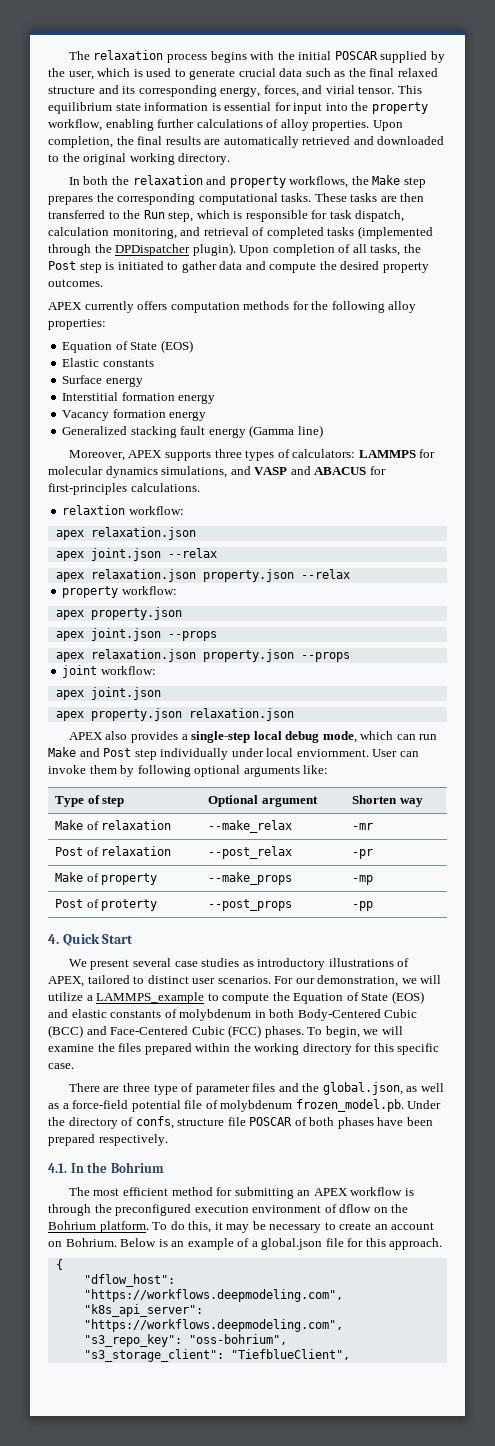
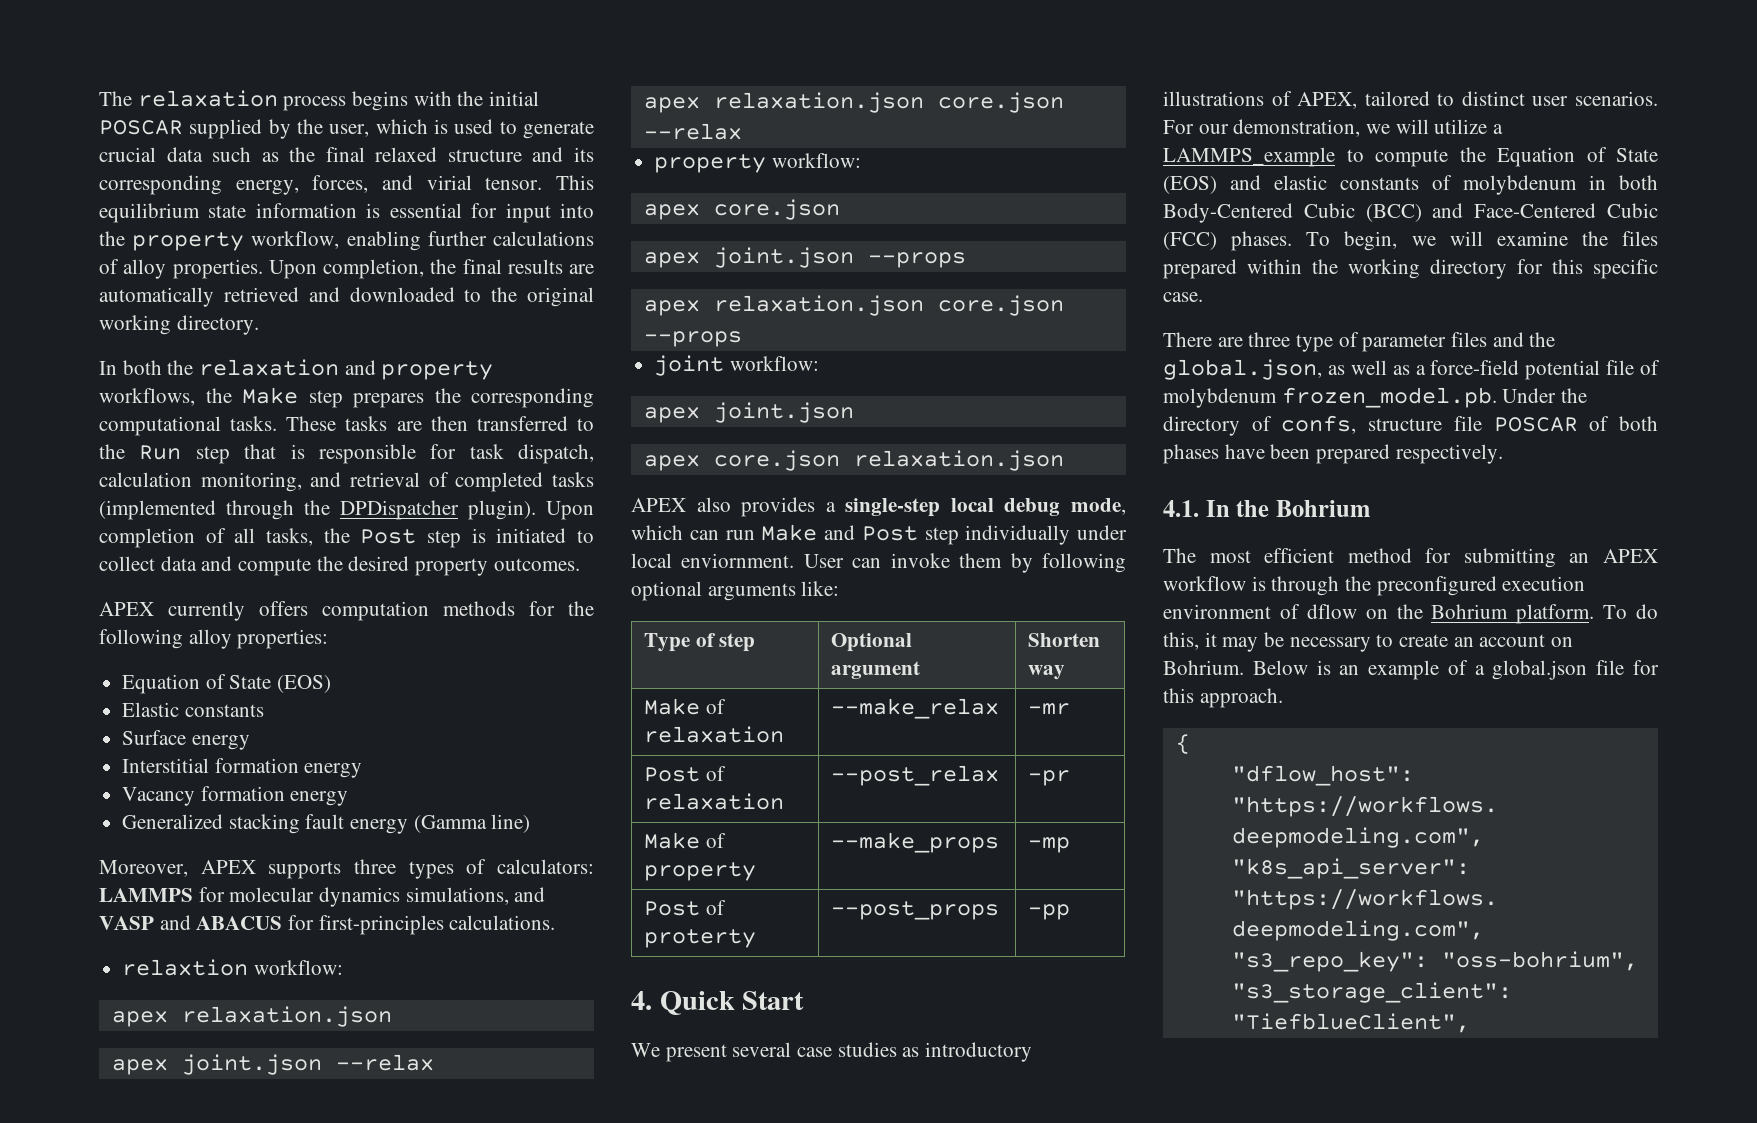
[168,210,230,222] step, which -> [195,444,277,464] step that
[181,261,217,273] gather -> [99,556,155,571] collect
[202,569,294,582] property.json -> [937,92,1064,113] core.json
[90,607,182,620] property.json -> [713,199,840,220] core.json
[202,649,294,662] property.json -> [937,295,1064,316] core.json
[90,708,182,721] property.json -> [713,450,840,471] core.json

